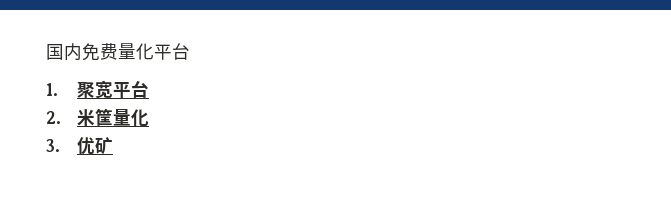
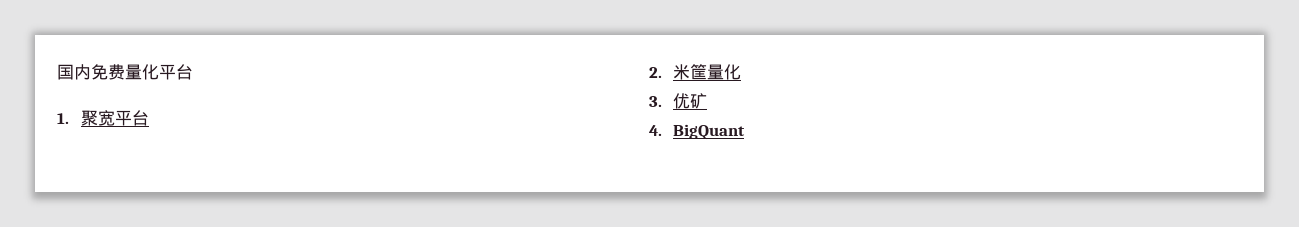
(114, 146) none -> [649,124,746,140] // 4. BigQuant

